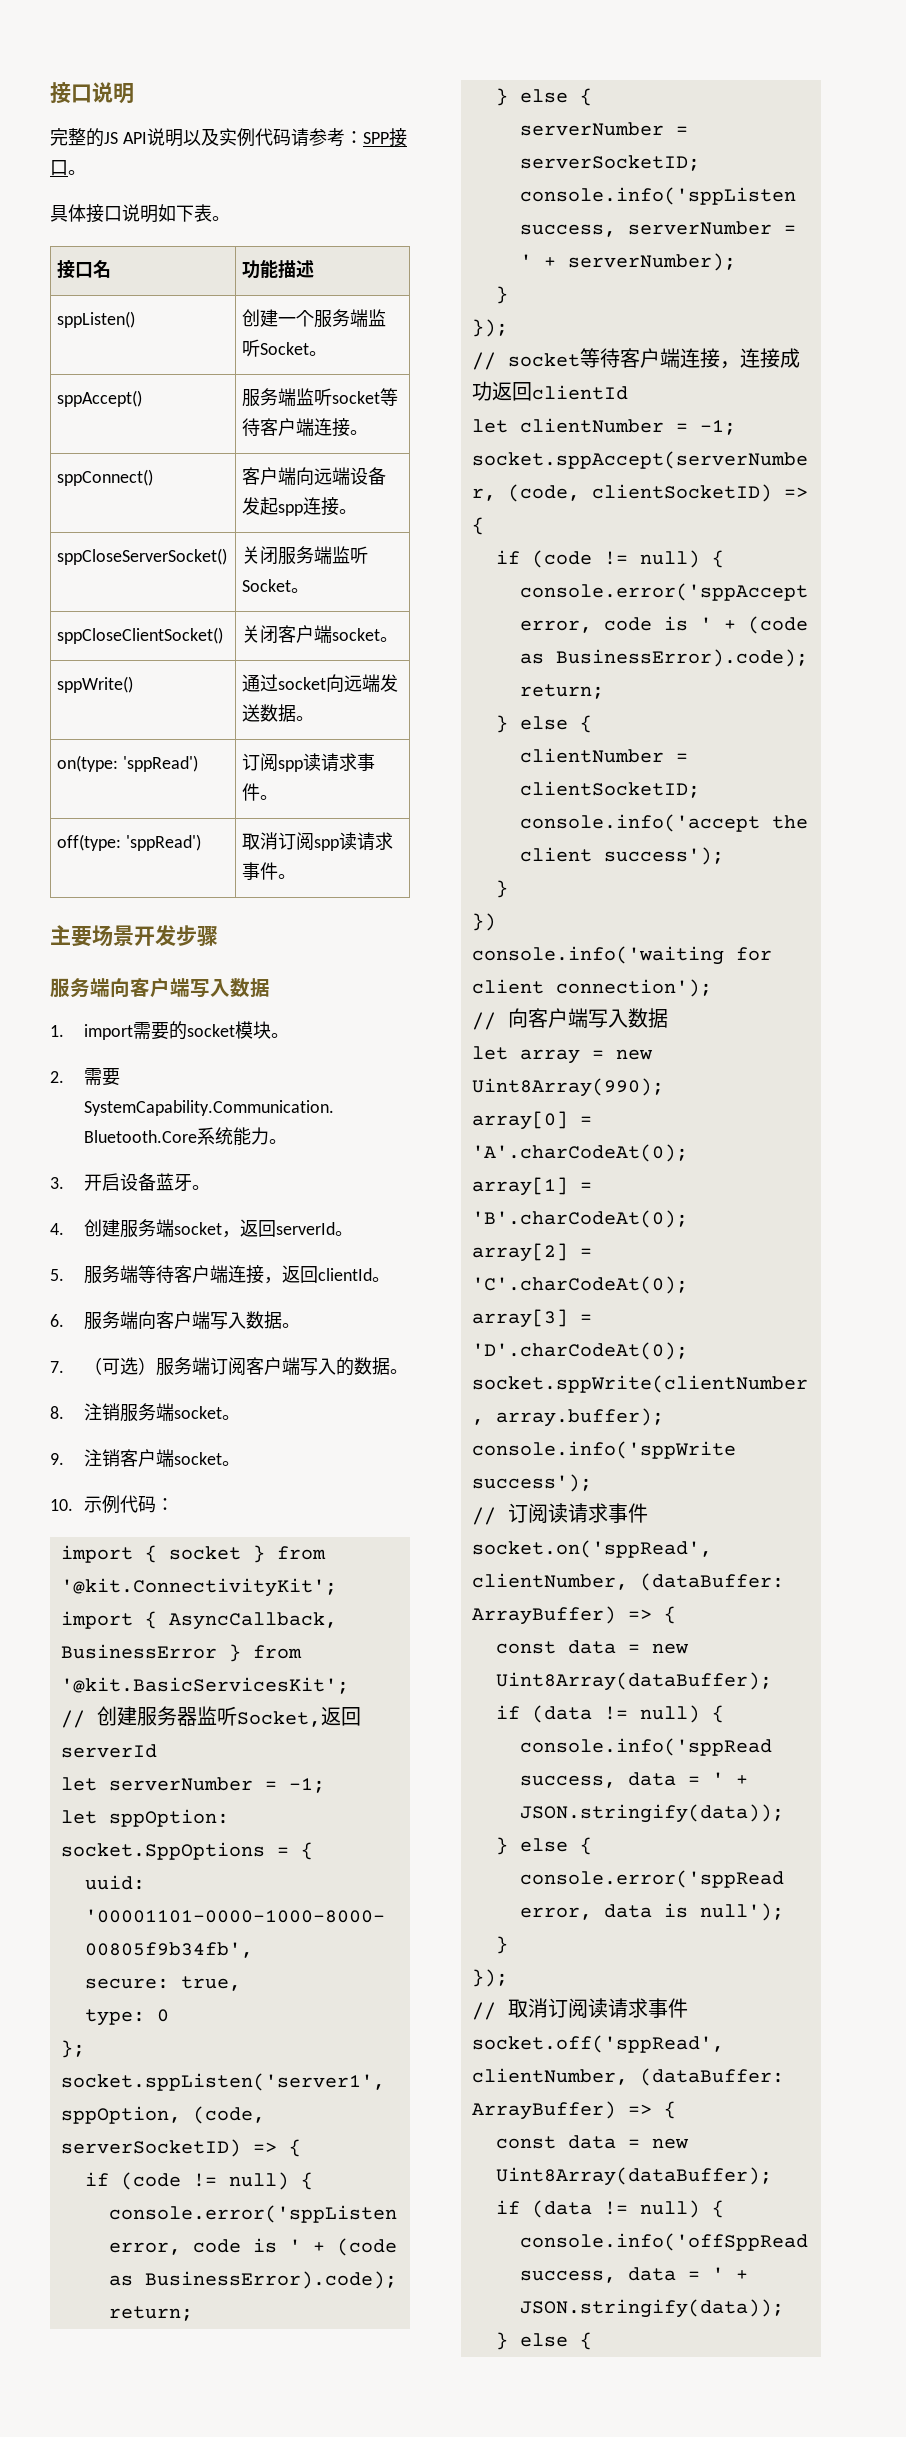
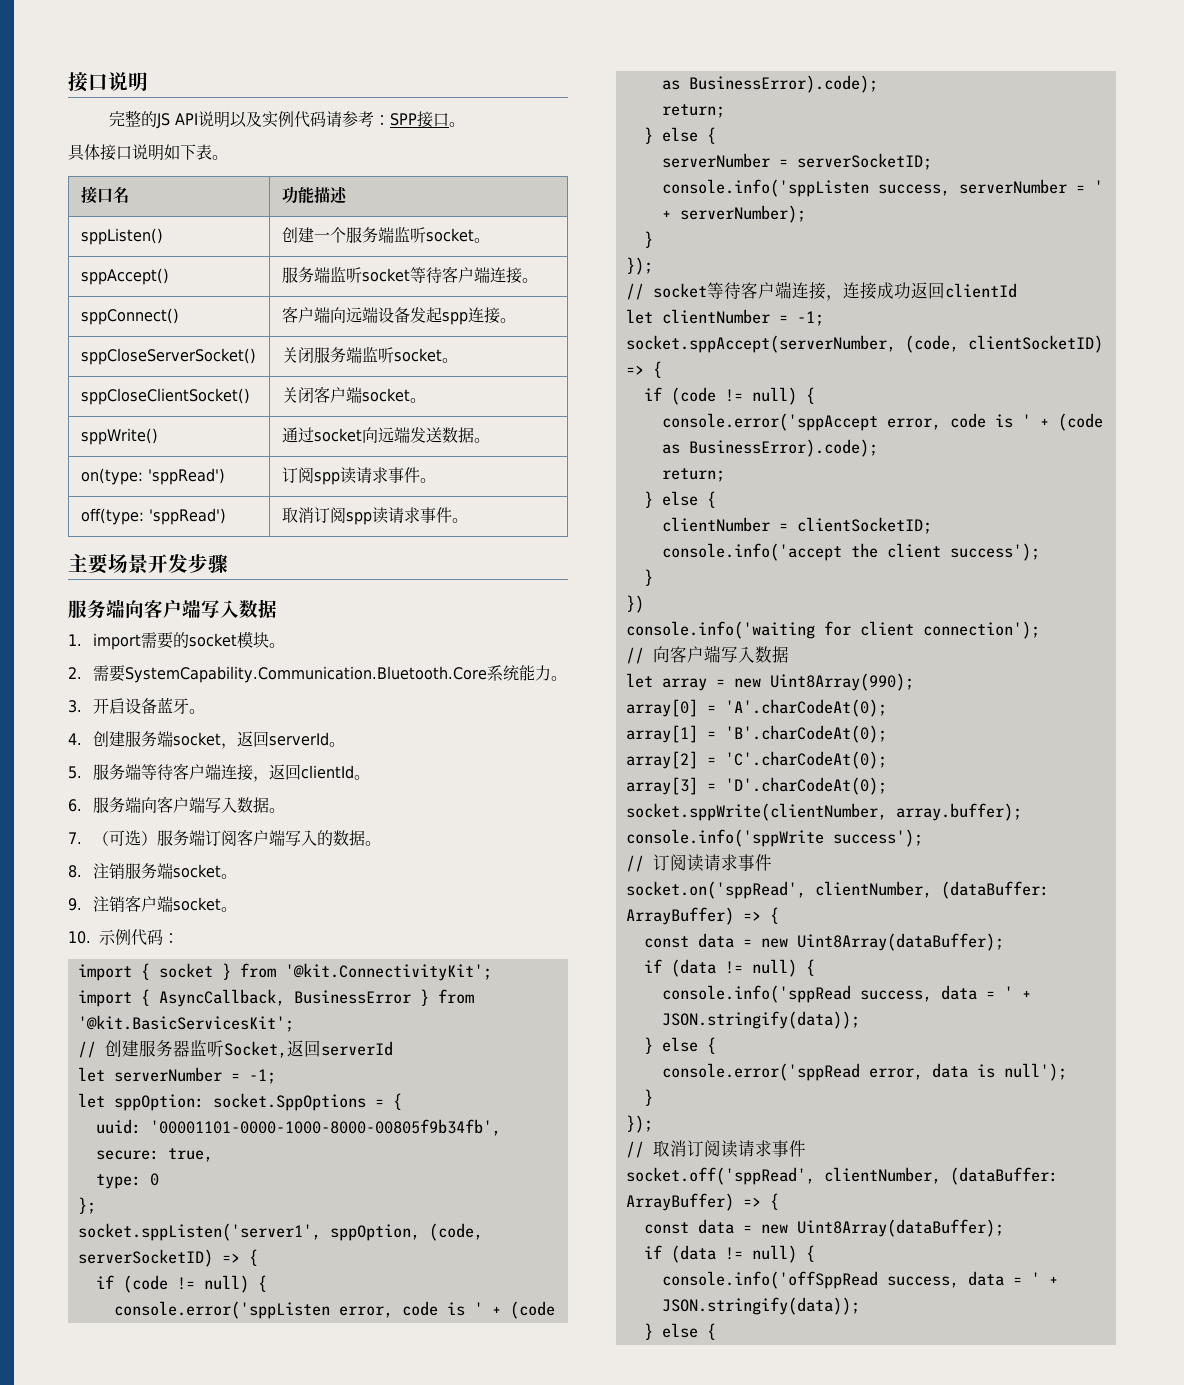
[260,342,310,355] Socket -> [425,228,474,242] socket
[242,579,292,592] Socket -> [393,348,442,362] socket

